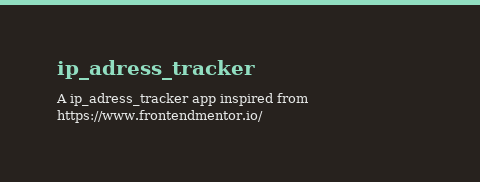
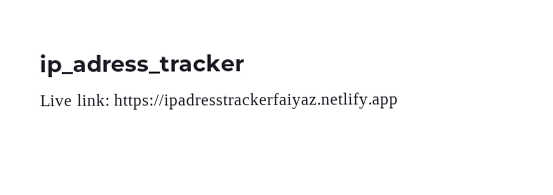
[56,93,308,106] [57,110,263,123] A ip_adress_tracker app inspired from https://www.frontendmentor.io/ -> [39,92,400,110] Live link: https://ipadresstrackerfaiyaz.netlify.app

